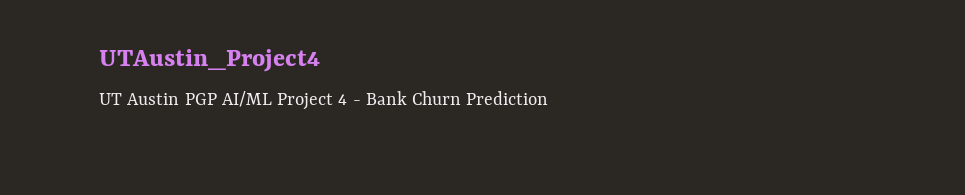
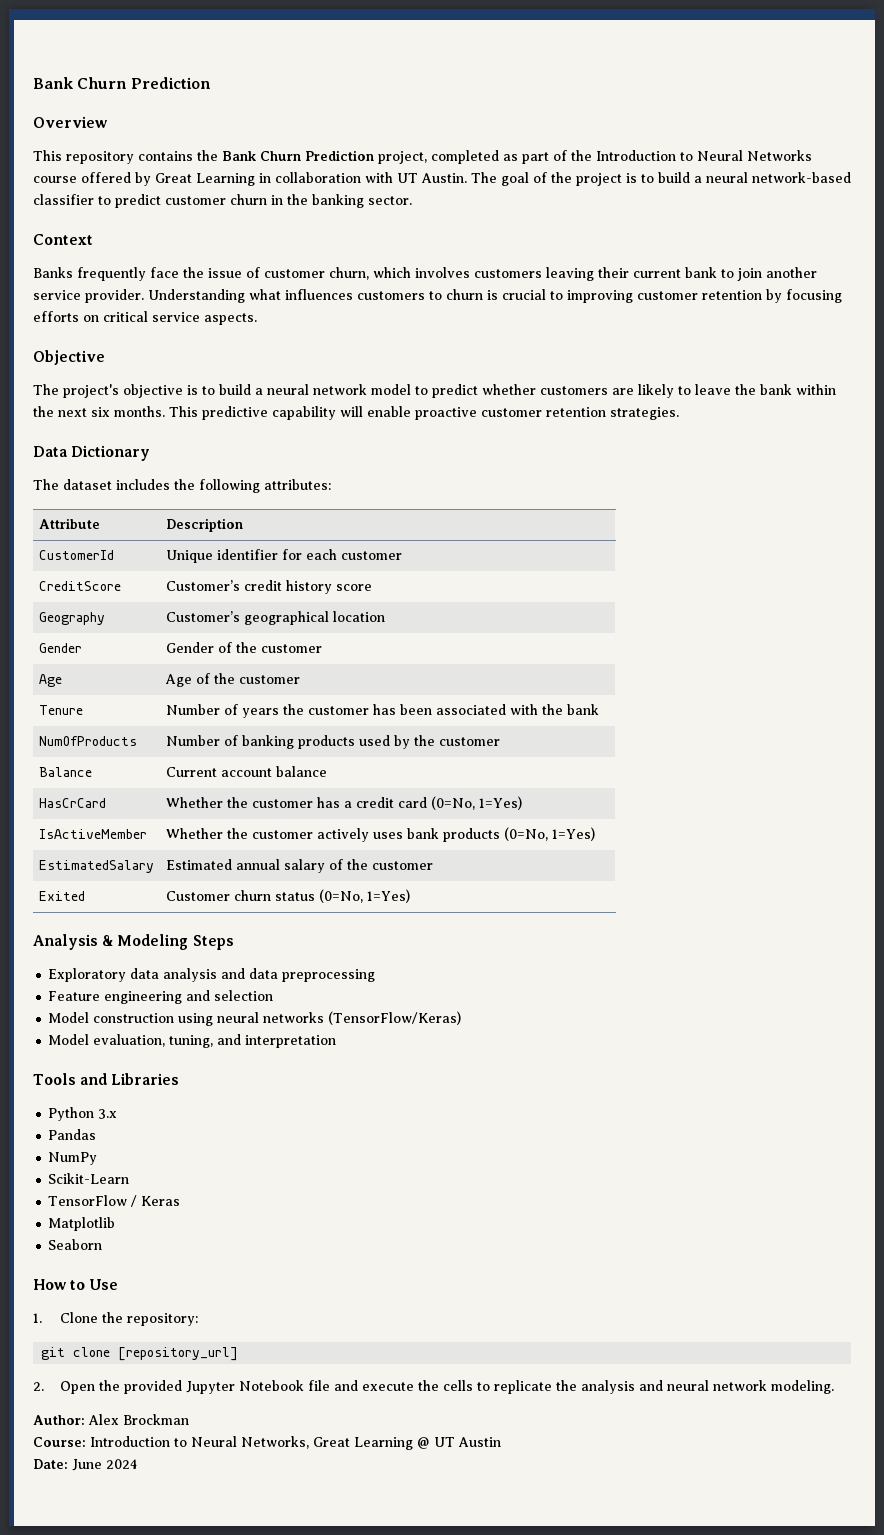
[99,49,320,72] [99,91,549,110] UTAustin_Project4 // UT Austin PGP AI/ML Project 4 - Bank Churn Prediction -> [33,77,211,89] [33,116,107,128] [33,150,812,164] [33,172,851,186] [33,194,412,208] [33,234,93,245] [33,267,817,281] [33,289,842,303] [33,311,257,325] [33,350,105,365] [33,384,836,398] [33,406,679,420] [33,445,151,461] [33,479,331,493] [38,518,100,529] [165,518,243,532] [38,550,114,560] [165,549,402,563] [38,581,121,591] [165,580,372,594] [38,612,105,625] [165,611,385,625] [38,643,82,653] [165,642,322,653] [38,674,62,687] [164,673,300,687] [38,705,83,715] [165,704,599,718] [38,736,137,746] [165,735,500,749] [38,767,92,777] [165,766,327,777] [38,798,106,808] [165,796,522,810] [38,829,147,839] [165,827,595,842] [38,860,154,873] [165,859,433,873] [38,891,85,901] [165,889,410,903] [33,934,234,950] [48,968,376,982] [48,990,274,1004] [48,1011,462,1026] [48,1034,337,1048] [33,1073,180,1085] [48,1107,118,1121] [48,1129,97,1140] [48,1152,98,1165] [48,1173,130,1184] [48,1195,181,1207] [48,1217,116,1231] [48,1239,103,1250] [33,1279,119,1290] [33,1312,199,1326] [41,1347,239,1361] [33,1380,835,1394] [33,1414,189,1425] [33,1436,501,1450] [33,1459,137,1471] Bank Churn Prediction // Overview // This repository contains the Bank Churn Prediction project, completed as part of the Introduction to Neural Networks course offered by Great Learning in collaboration with UT Austin. The goal of the project is to build a neural network-based classifier to predict customer churn in the banking sector. // Context // Banks frequently face the issue of customer churn, which involves customers leaving their current bank to join another service provider. Understanding what influences customers to churn is crucial to improving customer retention by focusing efforts on critical service aspects. // Objective // The project's objective is to build a neural network model to predict whether customers are likely to leave the bank within the next six months. This predictive capability will enable proactive customer retention strategies. // Data Dictionary // The dataset includes the following attributes: // Attribute | Description // CustomerId | Unique identifier for each customer // CreditScore | Customer’s credit history score // Geography | Customer’s geographical location // Gender | Gender of the customer // Age | Age of the customer // Tenure | Number of years the customer has been associated with the bank // NumOfProducts | Number of banking products used by the customer // Balance | Current account balance // HasCrCard | Whether the customer has a credit card (0=No, 1=Yes) // IsActiveMember | Whether the customer actively uses bank products (0=No, 1=Yes) // EstimatedSalary | Estimated annual salary of the customer // Exited | Customer churn status (0=No, 1=Yes) // Analysis & Modeling Steps // Exploratory data analysis and data preprocessing // Feature engineering and selection // Model construction using neural networks (TensorFlow/Keras) // Model evaluation, tuning, and interpretation // Tools and Libraries // Python 3.x // Pandas // NumPy // Scikit-Learn // TensorFlow / Keras // Matplotlib // Seaborn // How to Use // 1. Clone the repository: // git clone [repository_url] // 2. Open the provided Jupyter Notebook file and execute the cells to replicate the analysis and neural network modeling. // Author: Alex Brockman // Course: Introduction to Neural Networks, Great Learning @ UT Austin // Date: June 2024

